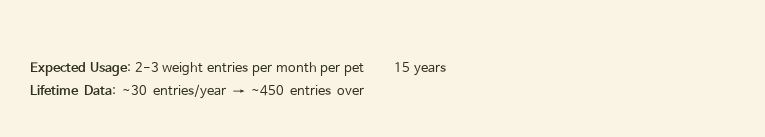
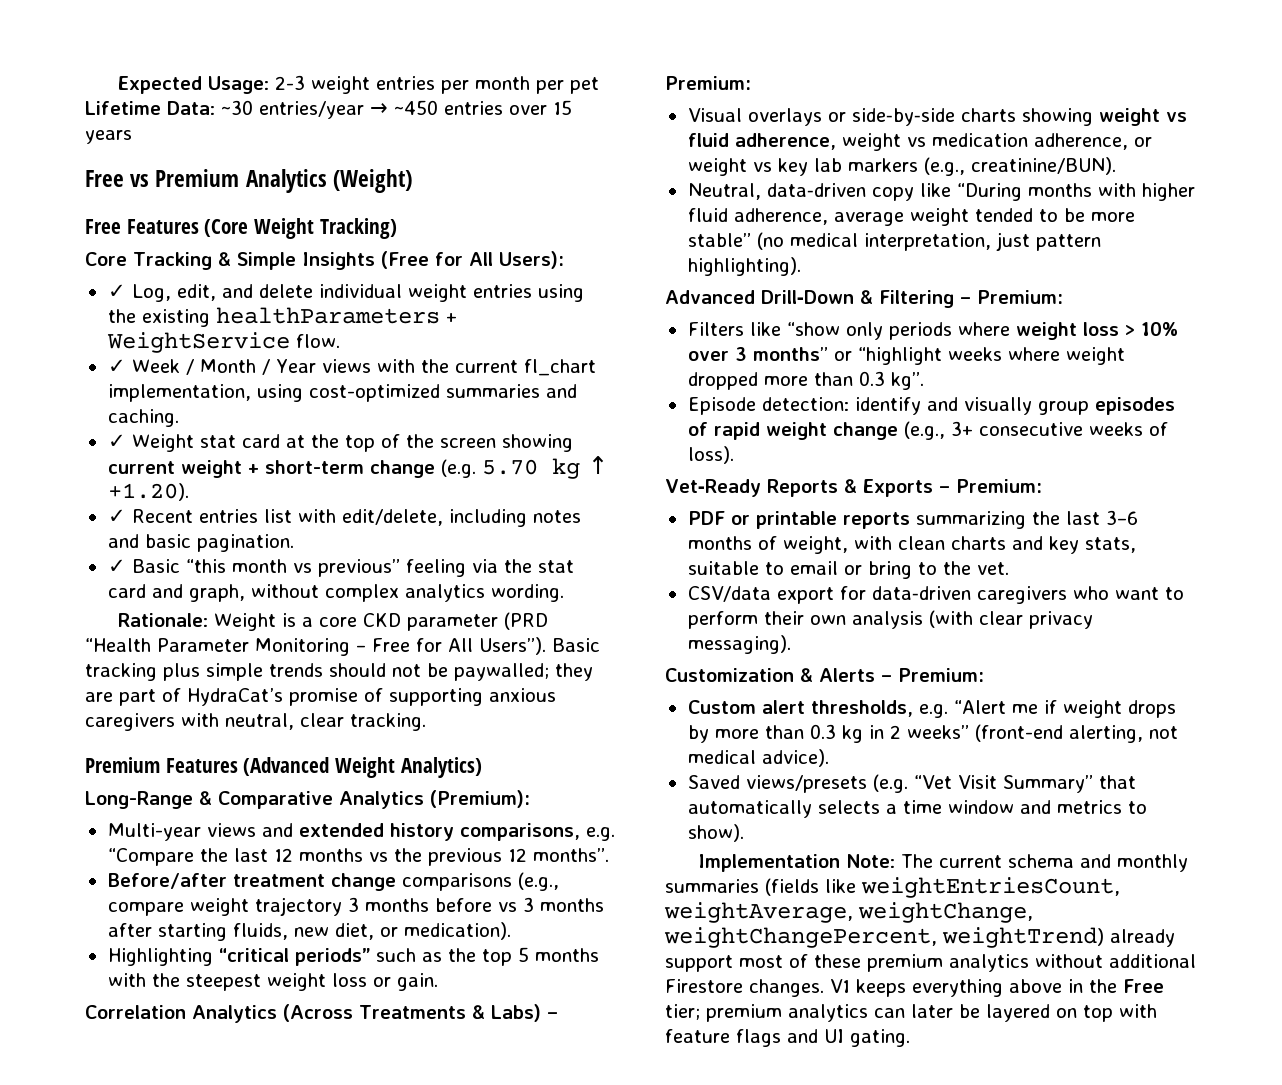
(446, 70) none -> [85,169,412,193] [85,218,397,239] [85,251,564,270] [107,284,584,302] [107,307,457,327] [106,332,340,353] [107,359,596,376] [107,384,577,402] [107,409,179,427] [107,434,573,452] [107,456,608,479] [107,483,189,501] [107,509,581,527] [107,534,294,552] [107,559,574,577] [107,584,564,602] [117,612,548,631] [85,637,600,656] [85,663,593,681] [85,688,556,706] [85,713,426,731] [85,757,482,778] [85,790,530,809] [107,823,615,841] [107,848,609,866] [107,872,559,891] [107,897,604,916] [107,922,511,941] [107,947,599,966] [107,973,438,991] [85,1004,558,1023] [665,76,751,90] [687,108,1187,126] [687,133,1152,151] [687,157,1116,176] [687,183,1195,201] [687,208,1135,226] [687,232,1101,251] [687,257,801,276] [665,290,1063,308] [687,322,1178,340] [687,347,1125,365] [687,371,924,390] [687,397,1175,415] [687,421,1168,440] [687,446,734,464] [665,479,1042,497] [687,510,1138,529] [687,536,1136,554] [687,561,1009,579] [687,586,1184,604] [687,610,1093,629] [687,635,791,654] [665,668,984,682] [687,700,1176,718] [687,724,1178,743] [687,749,829,767] [687,774,1136,793] [687,800,1147,818] [687,824,744,842] [697,854,1188,872] [665,877,1120,898] [664,902,1033,923] [664,927,1175,948] [665,954,1196,972] [665,979,1164,997] [665,1004,1157,1022] [665,1029,910,1047] // Free vs Premium Analytics (Weight) // Free Features (Core Weight Tracking) // Core Tracking & Simple Insights (Free for All Users): // ✓ Log, edit, and delete individual weight entries using the existing healthParameters + WeightService flow. // ✓ Week / Month / Year views with the current fl_chart implementation, using cost-optimized summaries and caching. // ✓ Weight stat card at the top of the screen showing current weight + short-term change (e.g. 5.70 kg ↑ +1.20). // ✓ Recent entries list with edit/delete, including notes and basic pagination. // ✓ Basic “this month vs previous” feeling via the stat card and graph, without complex analytics wording. // Rationale: Weight is a core CKD parameter (PRD “Health Parameter Monitoring – Free for All Users”). Basic tracking plus simple trends should not be paywalled; they are part of HydraCat’s promise of supporting anxious caregivers with neutral, clear tracking. // Premium Features (Advanced Weight Analytics) // Long-Range & Comparative Analytics (Premium): // Multi-year views and extended history comparisons, e.g. “Compare the last 12 months vs the previous 12 months”. // Before/after treatment change comparisons (e.g., compare weight trajectory 3 months before vs 3 months after starting fluids, new diet, or medication). // Highlighting “critical periods” such as the top 5 months with the steepest weight loss or gain. // Correlation Analytics (Across Treatments & Labs) – Premium: // Visual overlays or side‑by‑side charts showing weight vs fluid adherence, weight vs medication adherence, or weight vs key lab markers (e.g., creatinine/BUN). // Neutral, data‑driven copy like “During months with higher fluid adherence, average weight tended to be more stable” (no medical interpretation, just pattern highlighting). // Advanced Drill‑Down & Filtering – Premium: // Filters like “show only periods where weight loss > 10% over 3 months” or “highlight weeks where weight dropped more than 0.3 kg”. // Episode detection: identify and visually group episodes of rapid weight change (e.g., 3+ consecutive weeks of loss). // Vet‑Ready Reports & Exports – Premium: // PDF or printable reports summarizing the last 3–6 months of weight, with clean charts and key stats, suitable to email or bring to the vet. // CSV/data export for data‑driven caregivers who want to perform their own analysis (with clear privacy messaging). // Customization & Alerts – Premium: // Custom alert thresholds, e.g. “Alert me if weight drops by more than 0.3 kg in 2 weeks” (front-end alerting, not medical advice). // Saved views/presets (e.g. “Vet Visit Summary” that automatically selects a time window and metrics to show). // Implementation Note: The current schema and monthly summaries (fields like weightEntriesCount, weightAverage, weightChange, weightChangePercent, weightTrend) already support most of these premium analytics without additional Firestore changes. V1 keeps everything above in the Free tier; premium analytics can later be layered on top with feature flags and UI gating.

